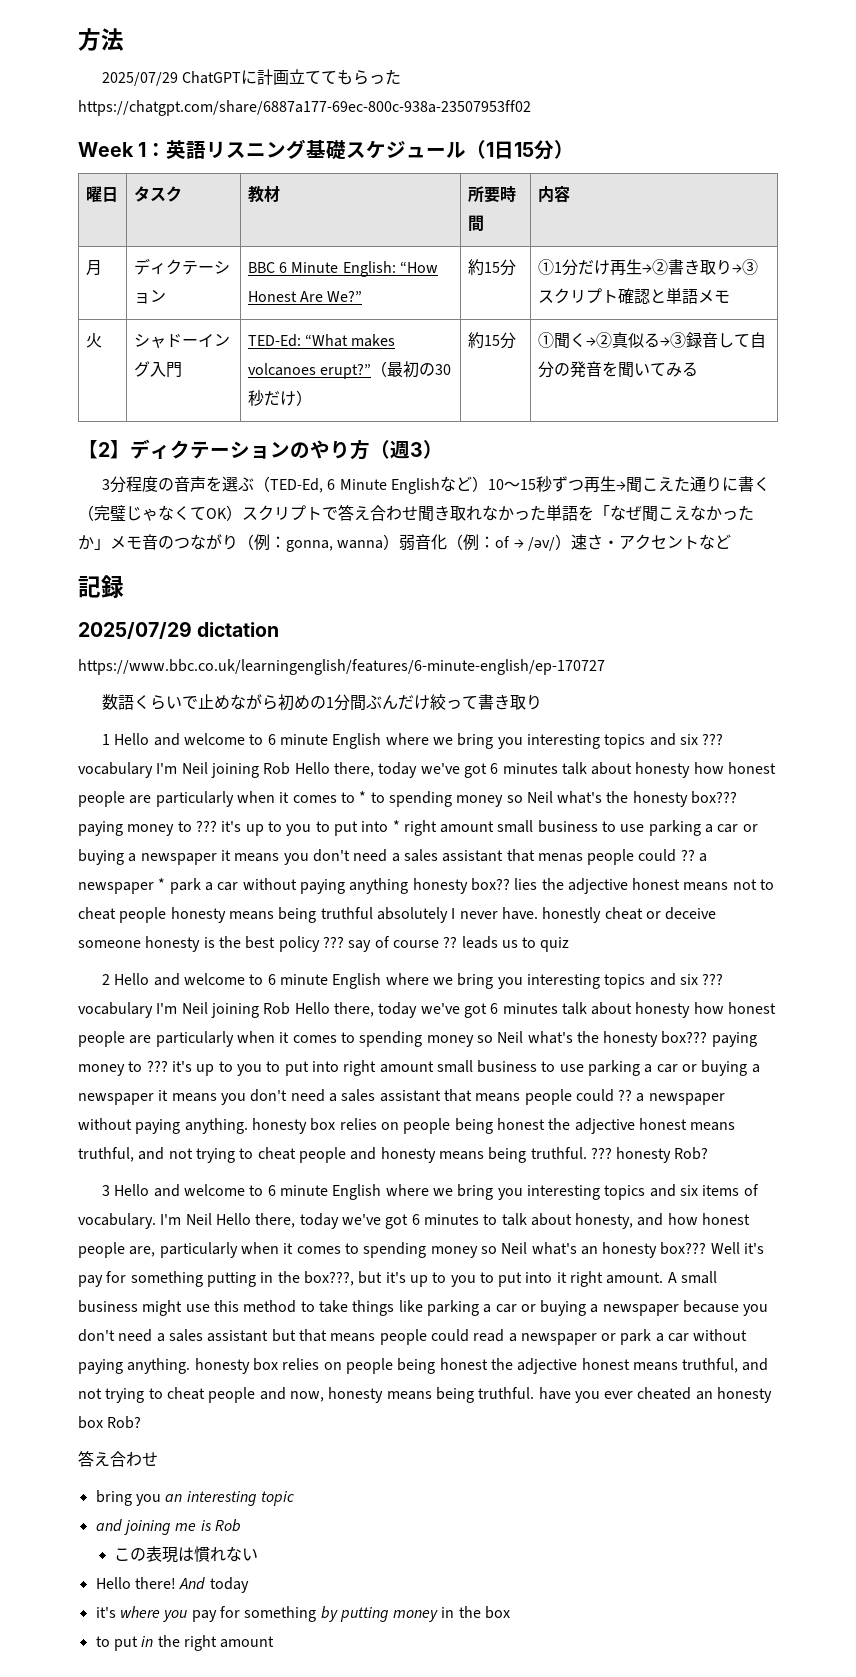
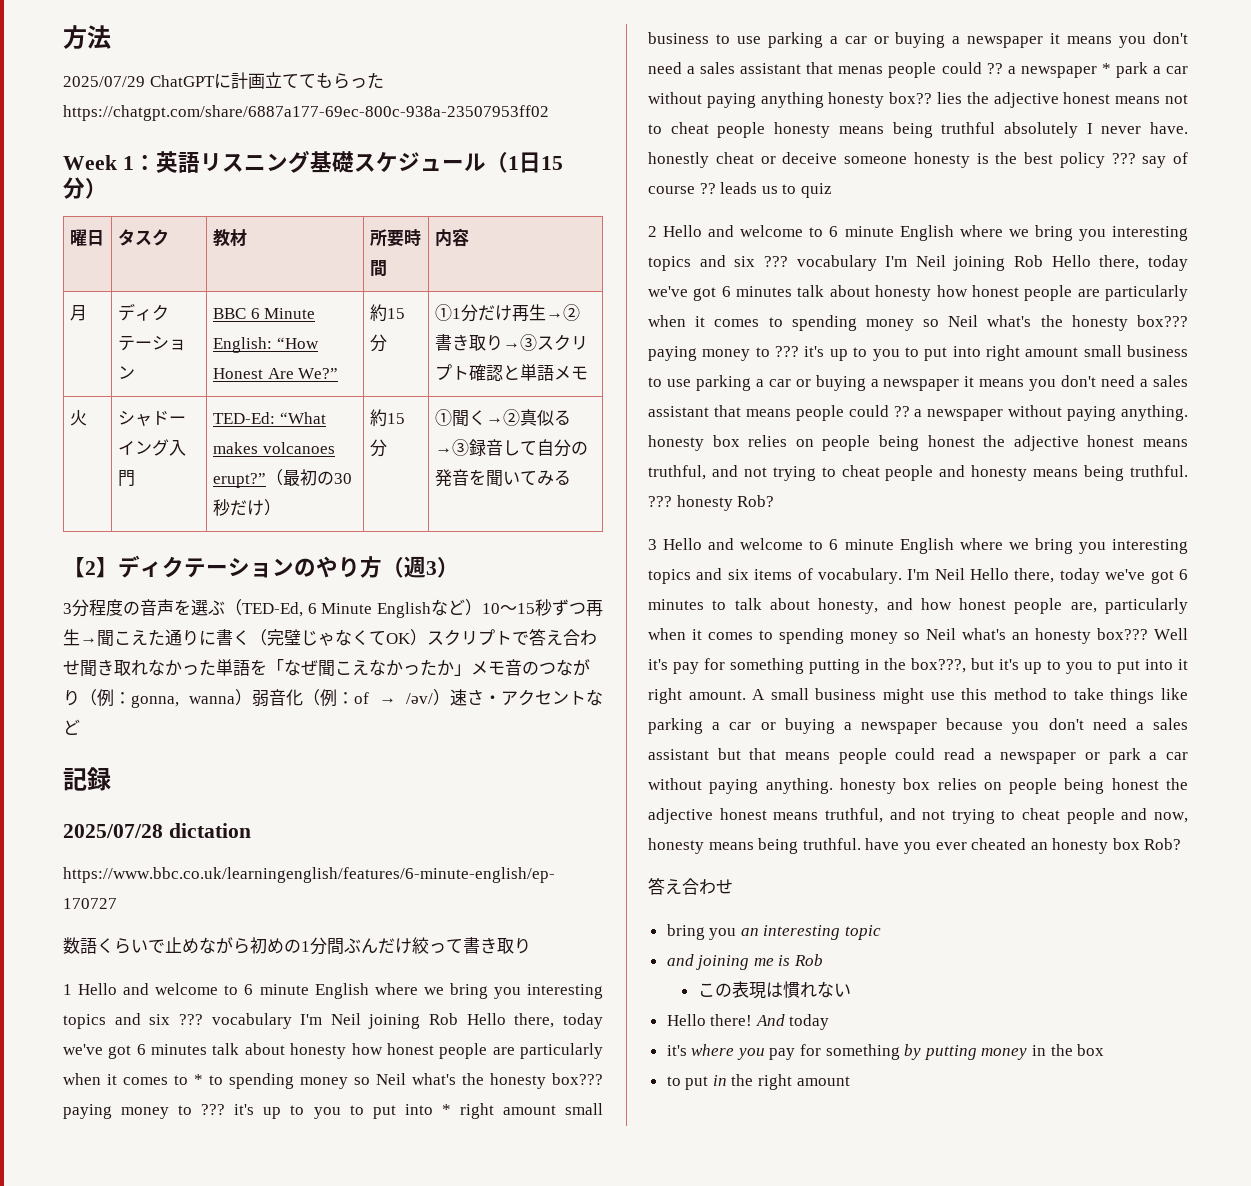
[78,621,192,639] 2025/07/29 -> [63,824,163,838] 2025/07/28

